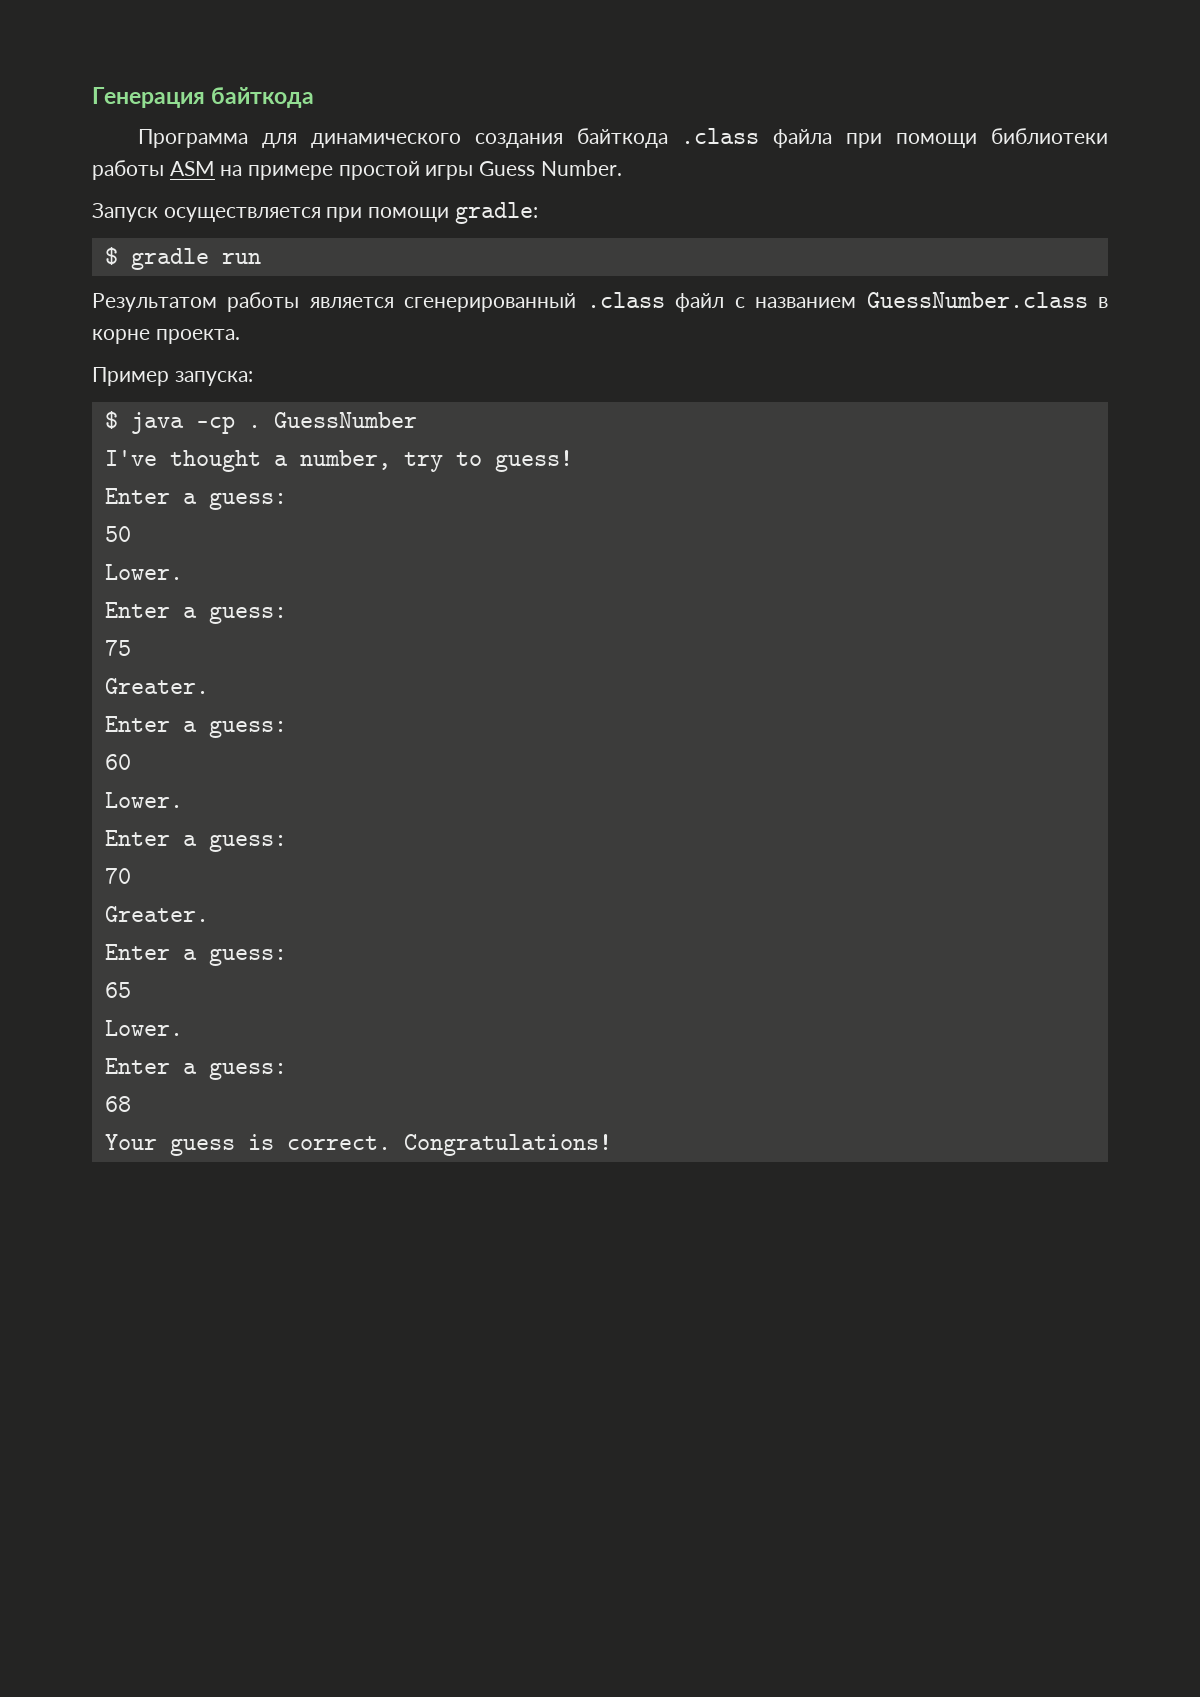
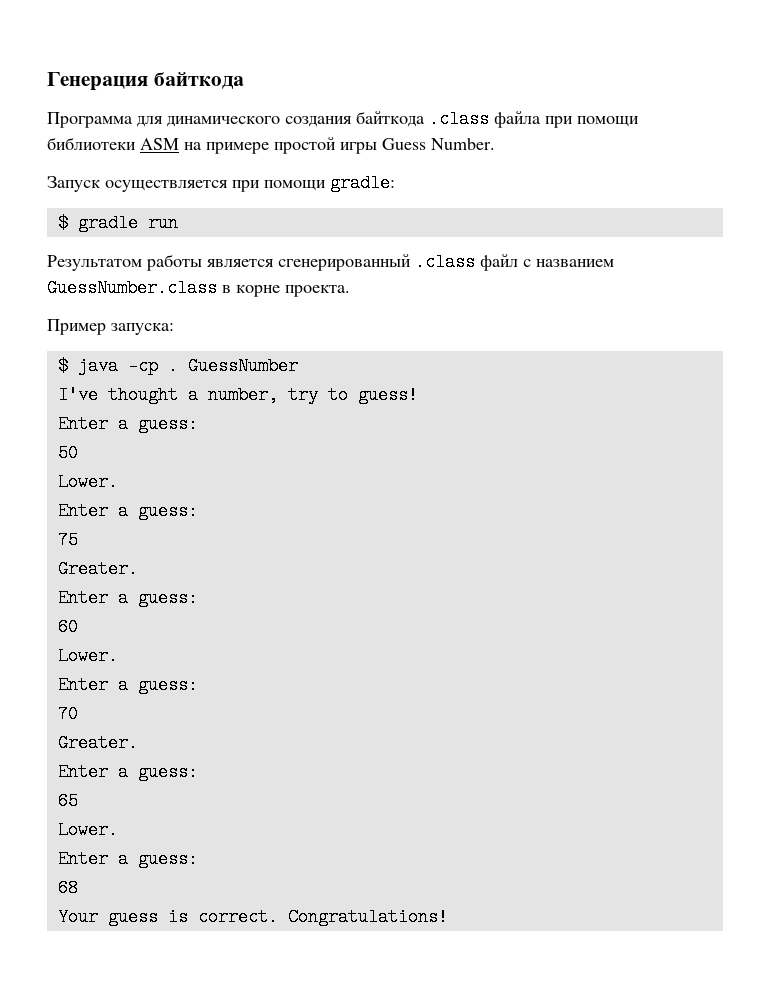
[92,160,164,180] работы -> (136, 143) none

